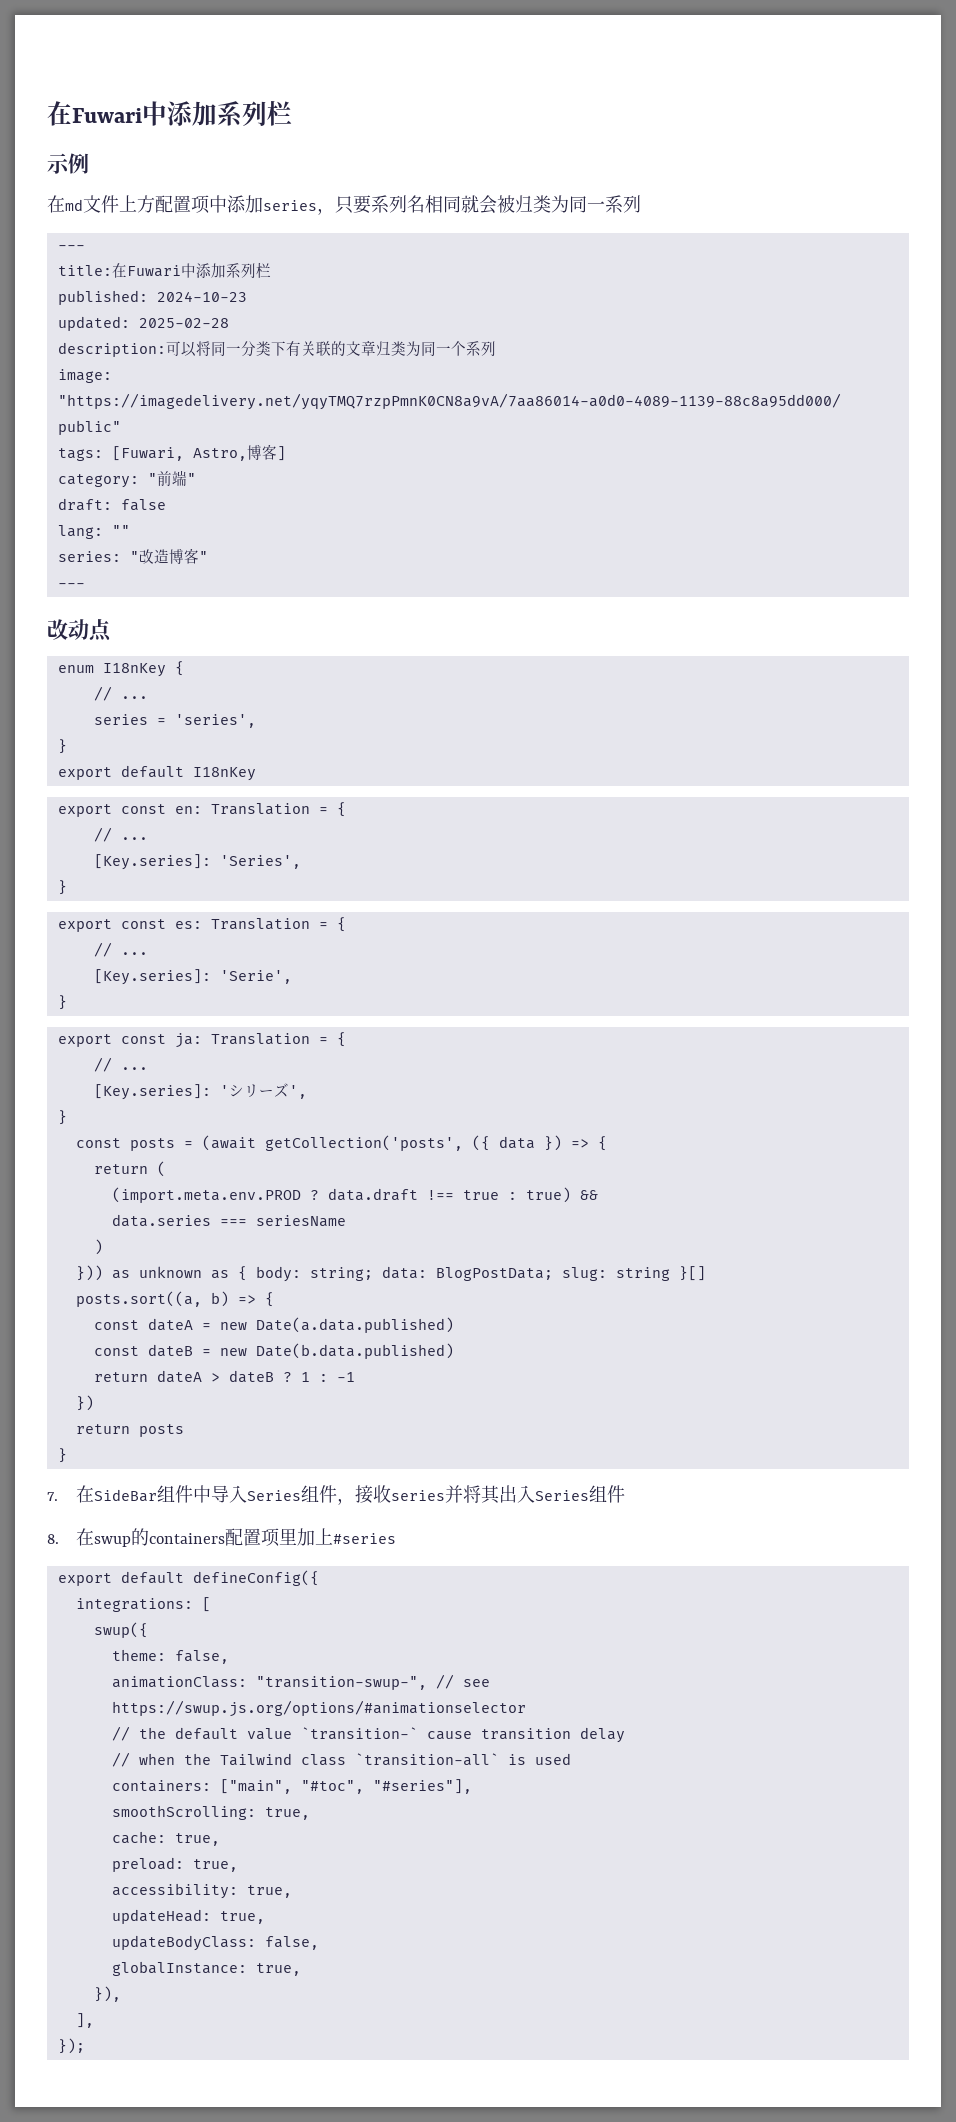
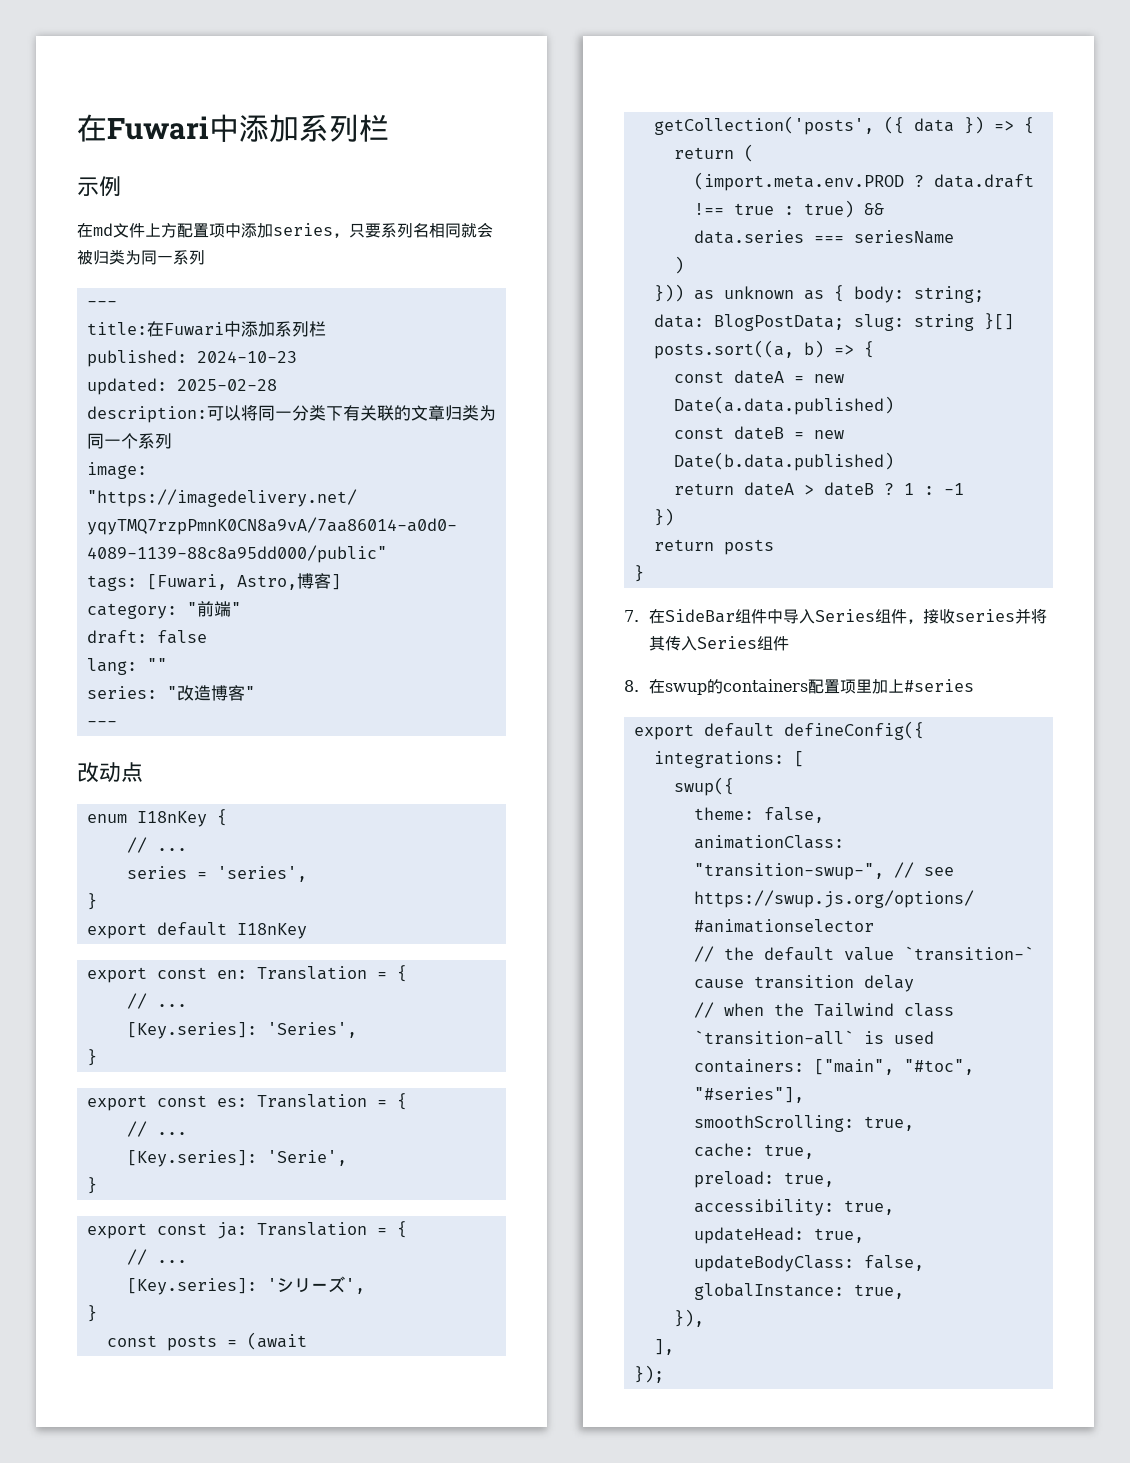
[499,1485,518,1503] 出 -> [665,636,682,651] 传

